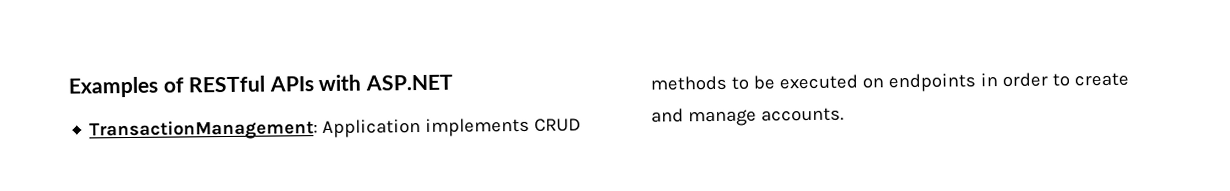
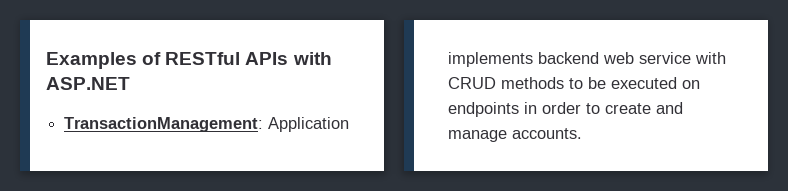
(531, 127) none -> [538,52,727,64] backend web service with

